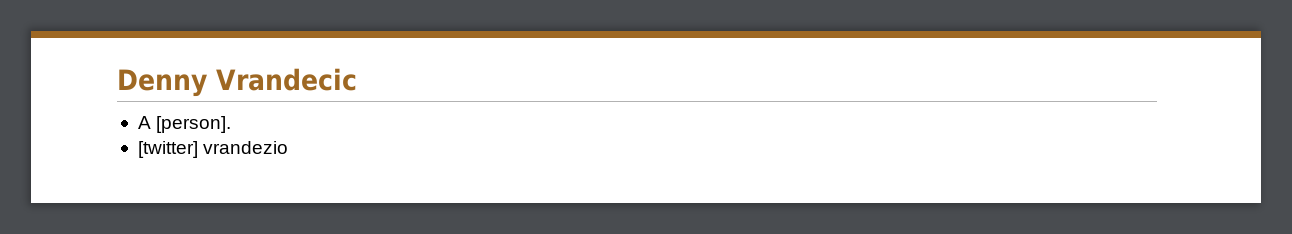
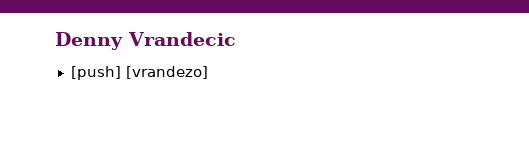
[137,116,232,133] [137,141,289,158] A [person]. // [twitter] vrandezio -> [70,66,208,80] [push] [vrandezo]

